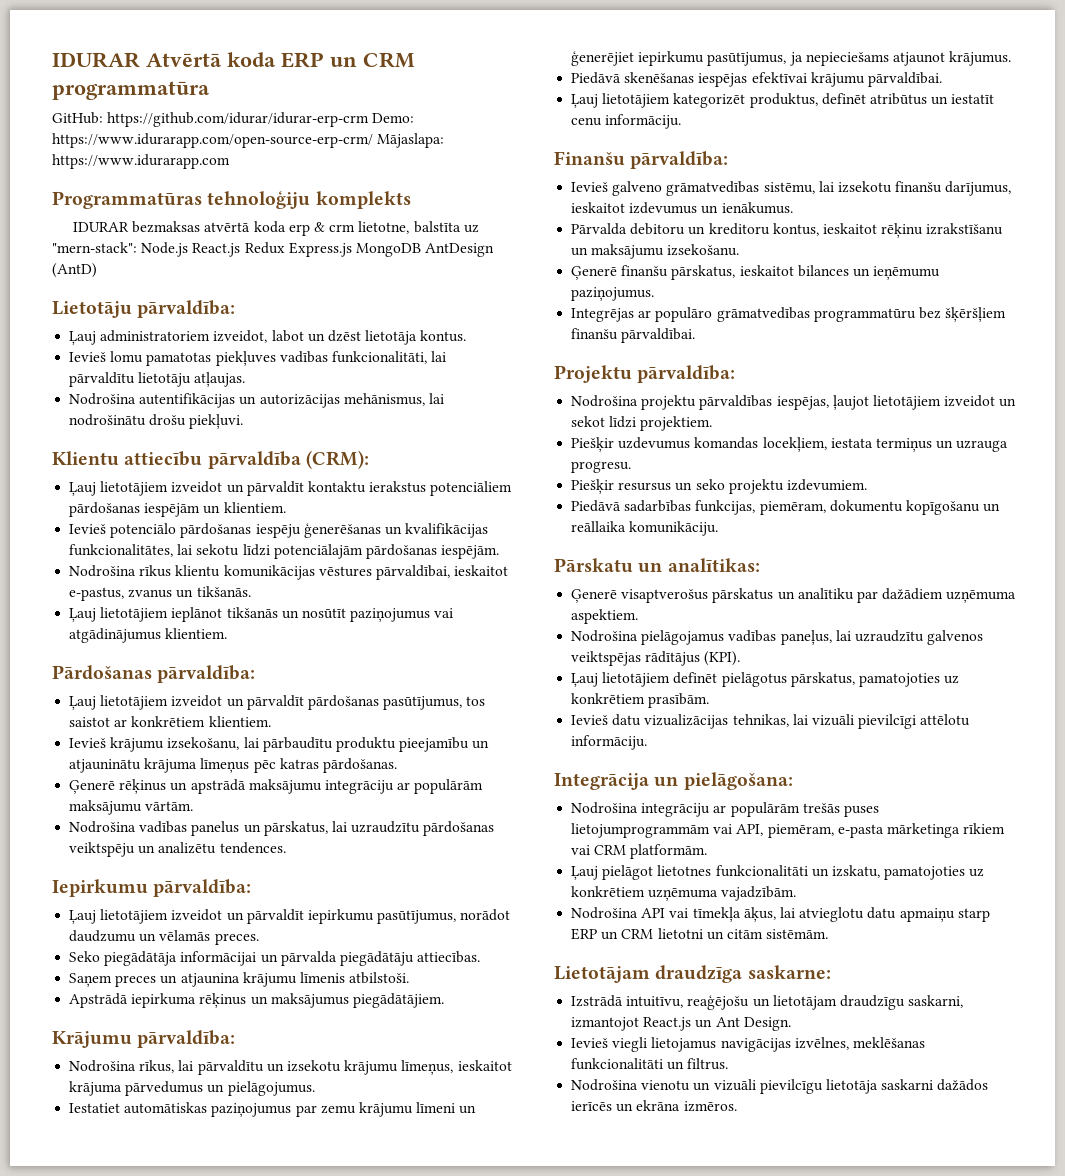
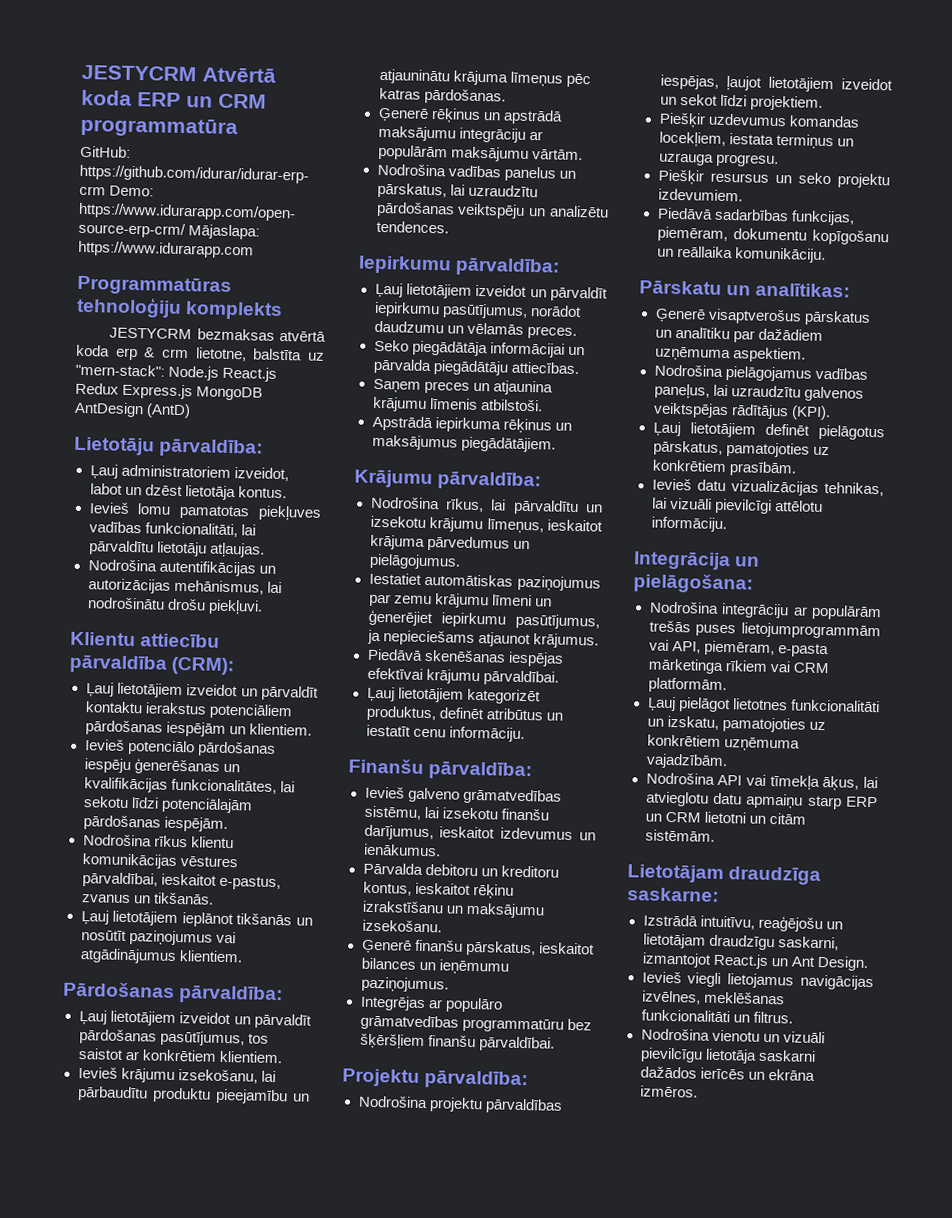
[52,52,140,68] IDURAR -> [81,64,197,82] JESTYCRM
[73,222,130,232] IDURAR -> [109,327,193,340] JESTYCRM

